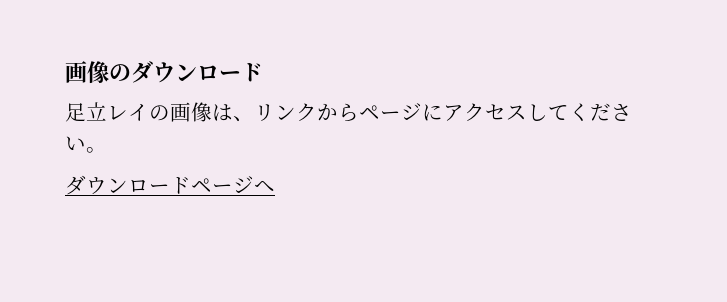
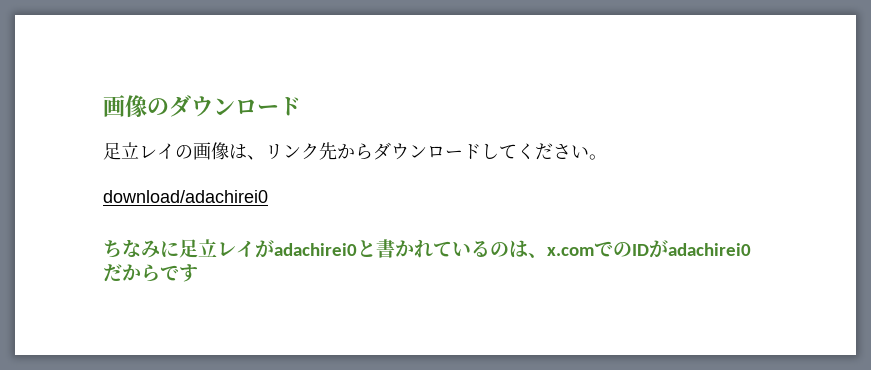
[317,103,527,122] からページにアクセス -> [319,142,481,160] 先からダウンロード
[65,175,275,195] ダウンロードページへ -> [103,190,268,203] [103,239,751,258] [103,264,198,282] download/adachirei0 // ちなみに足立レイがadachirei0と書かれているのは、x.comでのIDがadachirei0だからです

